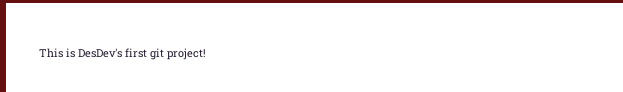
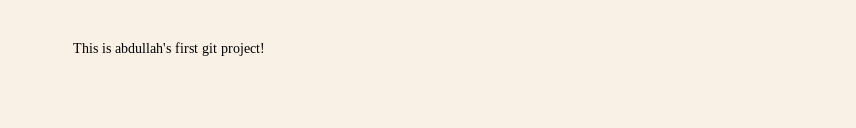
[78,48,122,58] DesDev's -> [115,43,171,53] abdullah's

